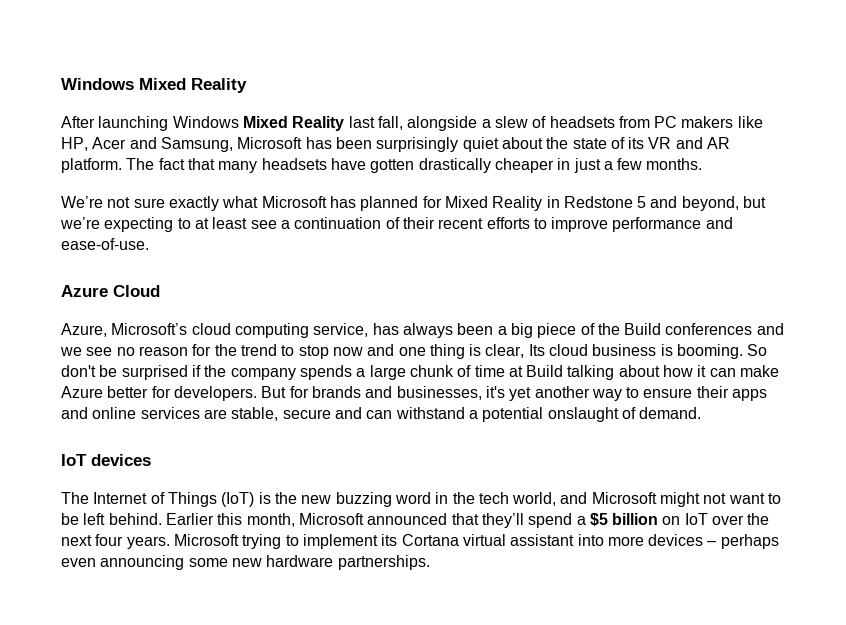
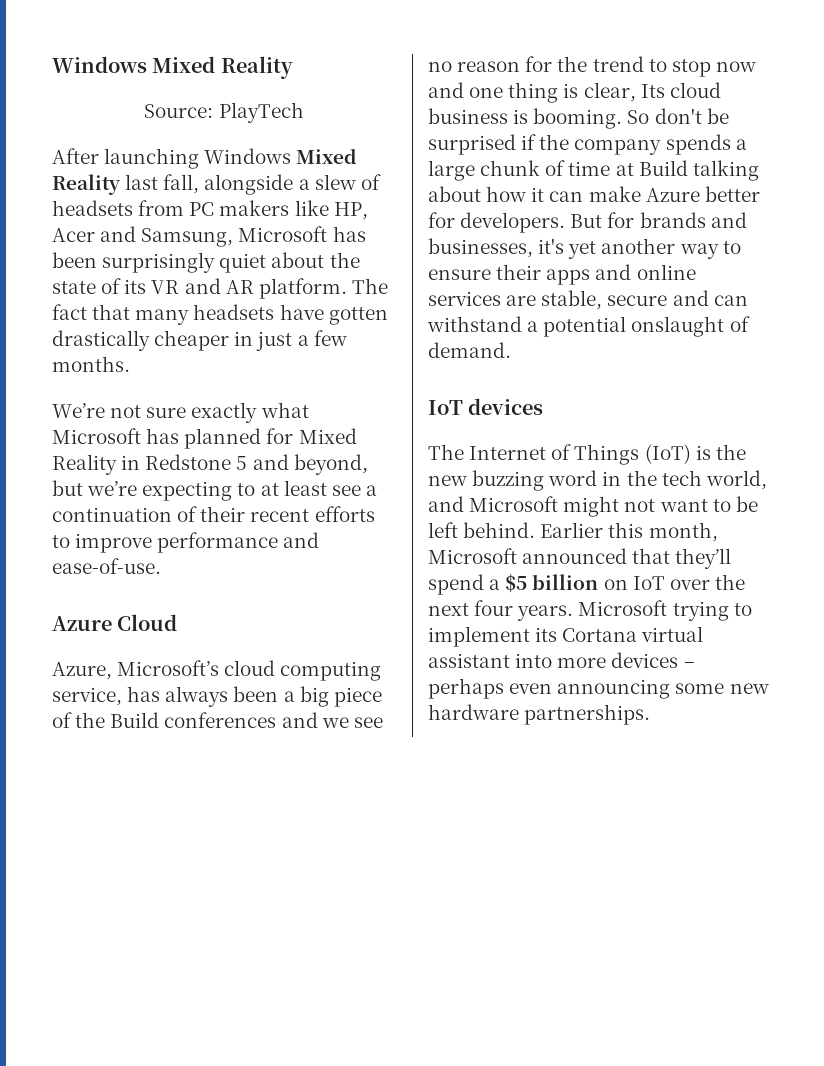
[61,78,247,93] Windows Mixed Reality -> [52,56,293,79] [144,102,304,123] Windows Mixed Reality // Source: PlayTech

